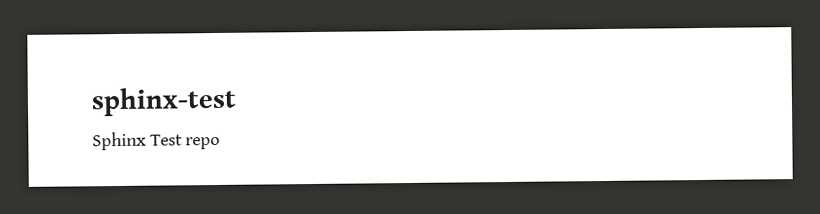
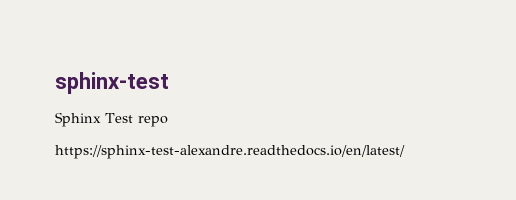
(221, 143) none -> [55,145,405,159] // https://sphinx-test-alexandre.readthedocs.io/en/latest/

